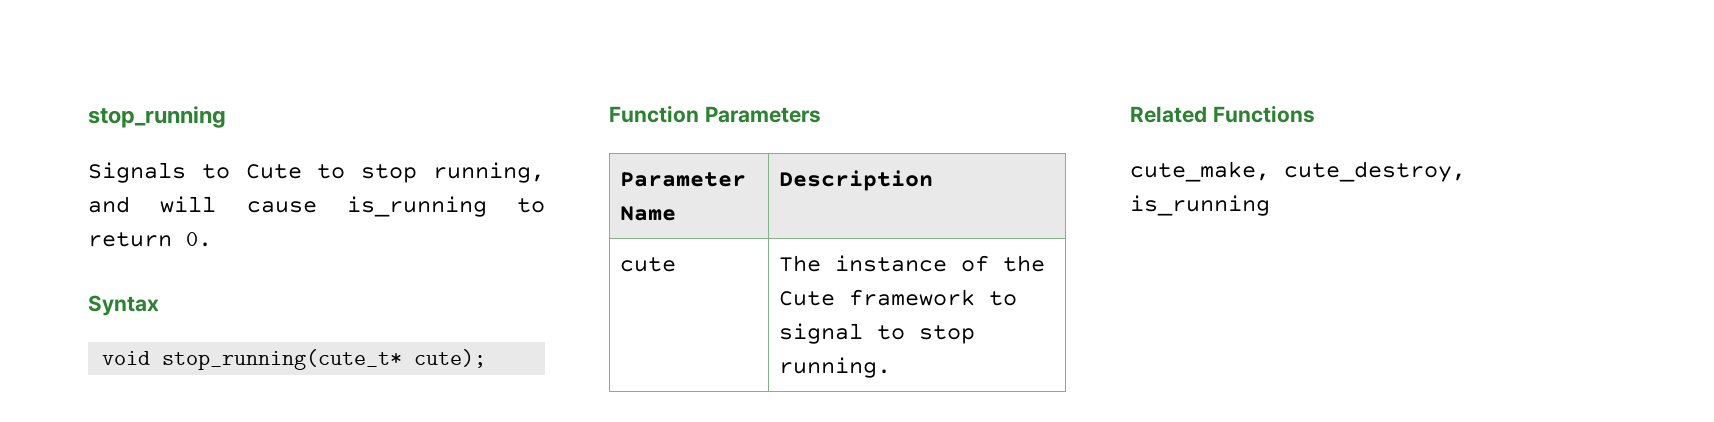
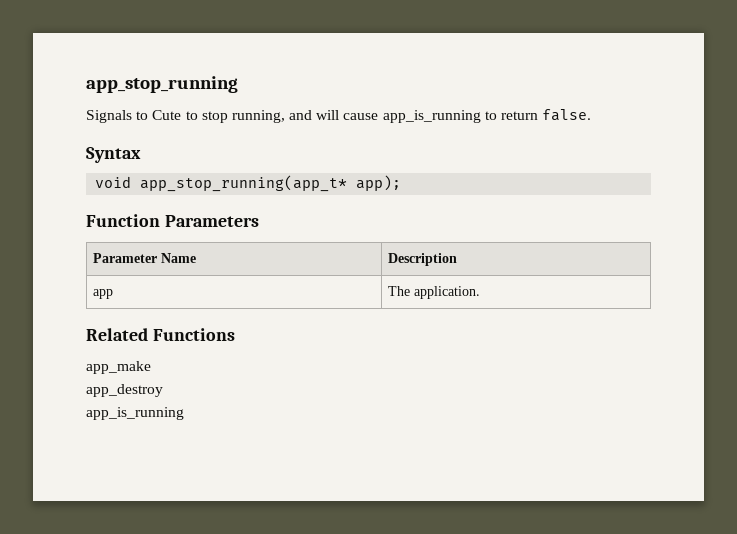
[88,106,226,128] stop_running -> [86,76,238,93] app_stop_running
[346,196,487,217] is_running -> [382,110,481,123] app_is_running
[186,232,212,247] 0. -> [542,109,592,121] false.
[162,349,487,370] stop_running(cute_t* cute); -> [140,175,402,192] app_stop_running(app_t* app);
[619,257,676,272] cute -> [93,289,114,299] app
[834,255,1045,272] [778,289,1017,306] [778,323,975,344] [778,357,891,378] instance of the Cute framework to signal to stop running. -> [414,286,481,299] application.
[1130,161,1466,182] [1130,195,1270,216] cute_make, cute_destroy, is_running -> [86,361,151,374] [86,384,163,397] [86,407,184,420] app_make // app_destroy // app_is_running

